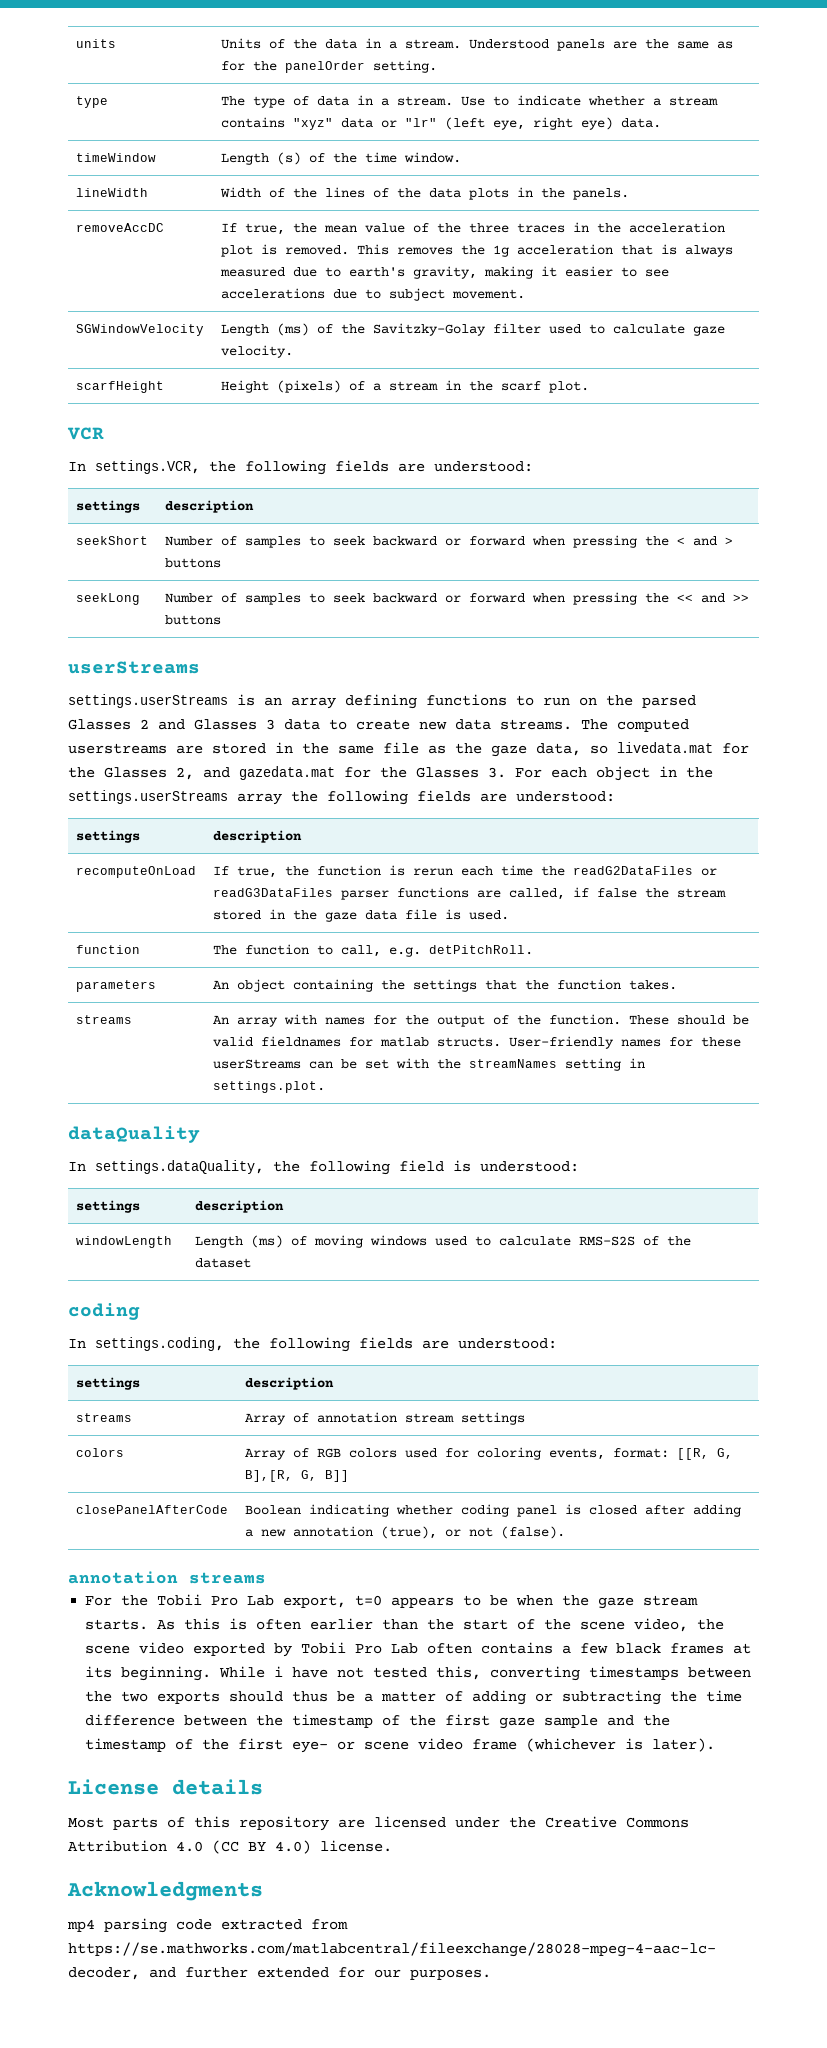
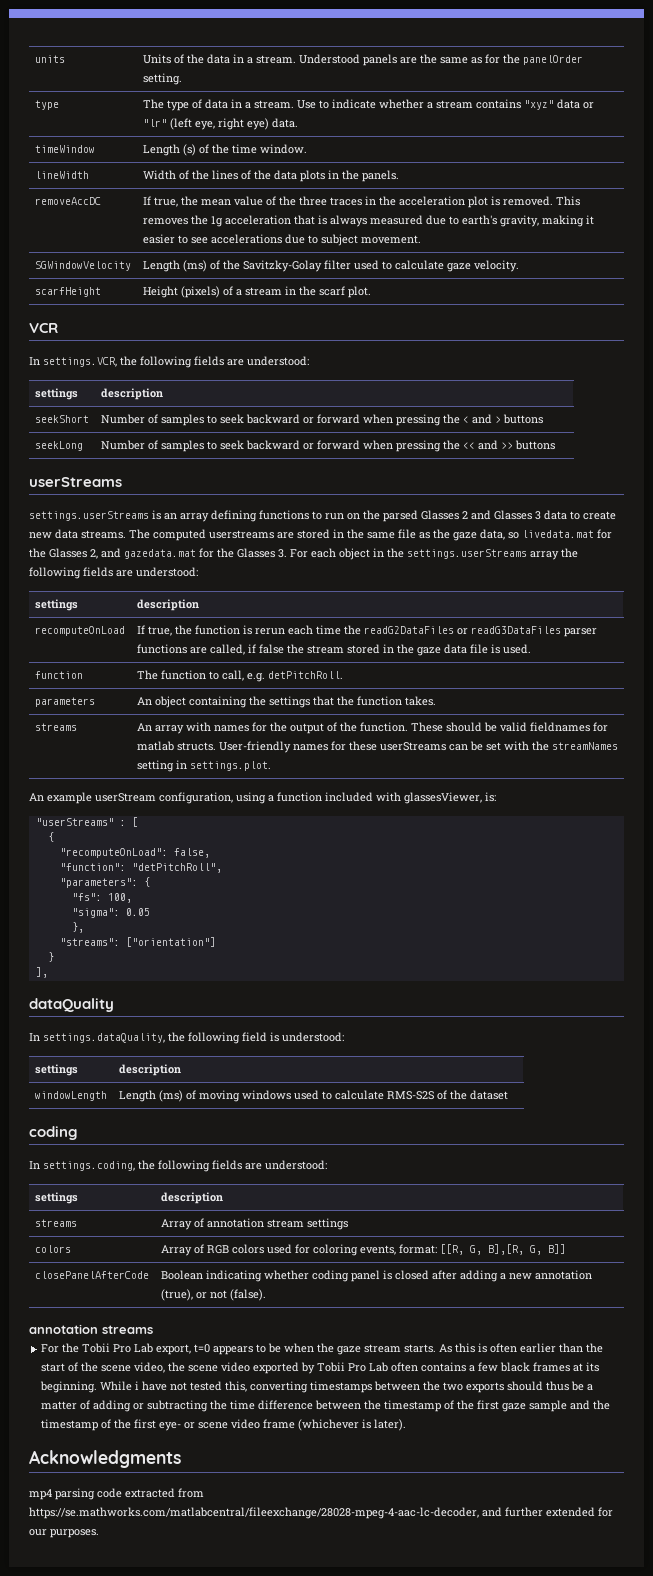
(326, 1087) none -> [29,792,496,804] [35,817,138,827] [47,832,54,842] [59,848,210,858] [59,863,222,873] [59,877,150,888] [71,893,132,903] [71,908,150,918] [71,922,84,933] [59,937,216,947] [47,952,54,962] [35,967,48,978] // An example userStream configuration, using a function included with glassesViewer, is: // "userStreams" : [ // { // "recomputeOnLoad": false, // "function": "detPitchRoll", // "parameters": { // "fs": 100, // "sigma": 0.05 // }, // "streams": ["orientation"] // } // ],
[68,1779,263,1795] [68,1816,689,1831] [68,1840,392,1854] // License details // Most parts of this repository are licensed under the Creative Commons Attribution 4.0 (CC BY 4.0) license. -> (407, 1425) none

